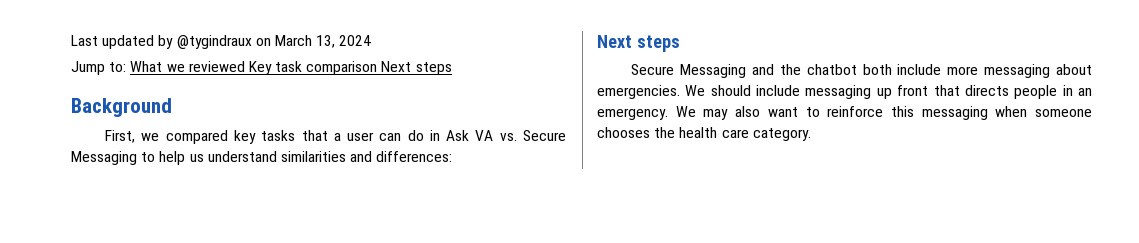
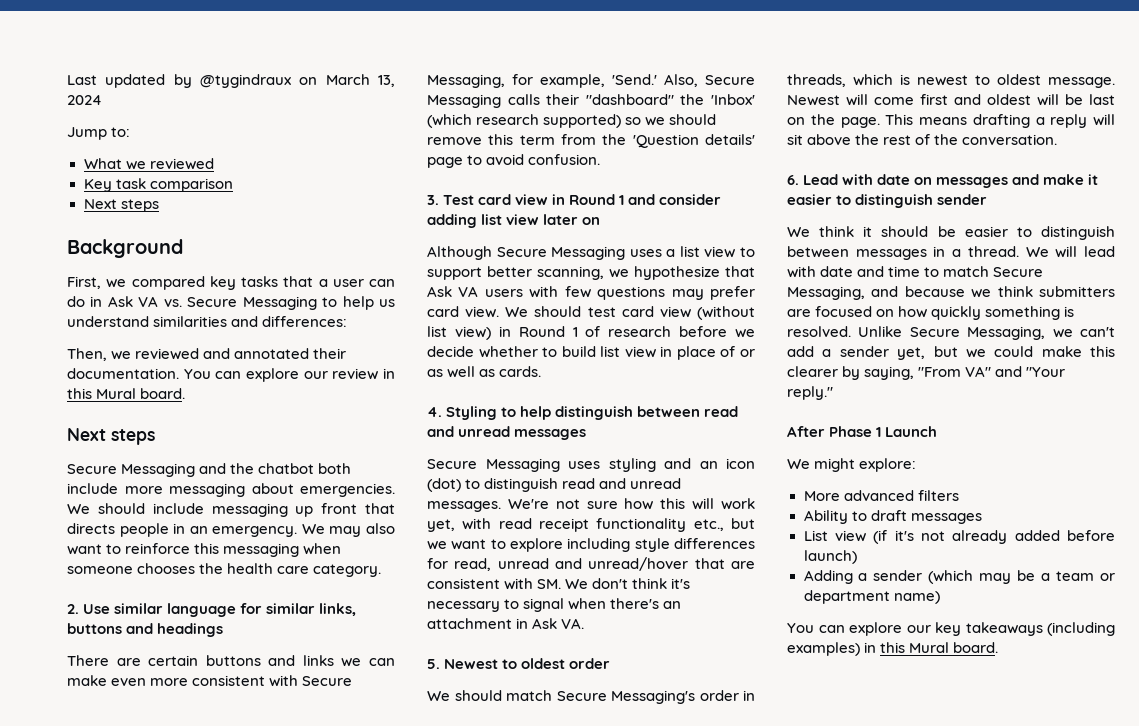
(127, 67) none -> (131, 132) //
(245, 66) none -> (214, 164) //
(378, 68) none -> (233, 185) //
(453, 156) none -> [67,348,347,361] [67,368,395,382] [67,388,186,399] // Then, we reviewed and annotated their documentation. You can explore our review in this Mural board.
(811, 134) none -> [67,603,357,617] [67,623,224,637] [67,655,395,667] [67,675,353,687] [427,74,755,88] [427,94,755,108] [427,114,717,128] [427,134,755,148] [427,154,601,168] [427,194,722,205] [427,214,601,228] [427,246,755,260] [427,266,755,280] [427,286,755,300] [427,306,755,320] [427,326,755,340] [427,346,755,360] [427,366,542,378] [427,406,739,420] [427,426,587,440] [427,458,755,472] [427,478,682,492] [427,498,756,512] [427,518,755,532] [427,538,755,552] [427,557,755,571] [427,578,691,590] [427,598,682,612] [427,618,585,629] [427,658,611,669] [427,690,755,704] [787,74,1115,88] [787,94,1115,106] [787,114,1115,128] [787,134,1058,145] [787,174,1099,188] [787,194,988,208] [787,226,1115,240] [787,246,1115,260] [787,266,1044,278] [787,286,1115,300] [787,306,1075,320] [787,326,1115,340] [787,346,1115,360] [787,366,1066,380] [787,386,833,400] [787,426,938,437] [787,458,917,472] [803,490,959,501] [803,510,982,524] [803,530,1115,544] [803,550,857,564] [803,570,1115,584] [803,590,940,604] [787,622,1115,636] [787,642,999,656] // 2. Use similar language for similar links, buttons and headings // There are certain buttons and links we can make even more consistent with Secure Messaging, for example, 'Send.' Also, Secure Messaging calls their "dashboard" the 'Inbox' (which research supported) so we should remove this term from the 'Question details' page to avoid confusion. // 3. Test card view in Round 1 and consider adding list view later on // Although Secure Messaging uses a list view to support better scanning, we hypothesize that Ask VA users with few questions may prefer card view. We should test card view (without list view) in Round 1 of research before we decide whether to build list view in place of or as well as cards. // 4. Styling to help distinguish between read and unread messages // Secure Messaging uses styling and an icon (dot) to distinguish read and unread messages. We're not sure how this will work yet, with read receipt functionality etc., but we want to explore including style differences for read, unread and unread/hover that are consistent with SM. We don't think it's necessary to signal when there's an attachment in Ask VA. // 5. Newest to oldest order // We should match Secure Messaging's order in threads, which is newest to oldest message. Newest will come first and oldest will be last on the page. This means drafting a reply will sit above the rest of the conversation. // 6. Lead with date on messages and make it easier to distinguish sender // We think it should be easier to distinguish between messages in a thread. We will lead with date and time to match Secure Messaging, and because we think submitters are focused on how quickly something is resolved. Unlike Secure Messaging, we can't add a sender yet, but we could make this clearer by saying, "From VA" and "Your reply." // After Phase 1 Launch // We might explore: // More advanced filters // Ability to draft messages // List view (if it's not already added before launch) // Adding a sender (which may be a team or department name) // You can explore our key takeaways (including examples) in this Mural board.

